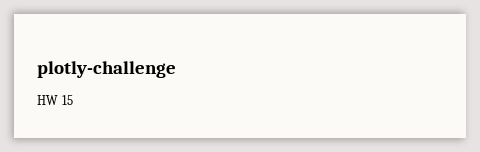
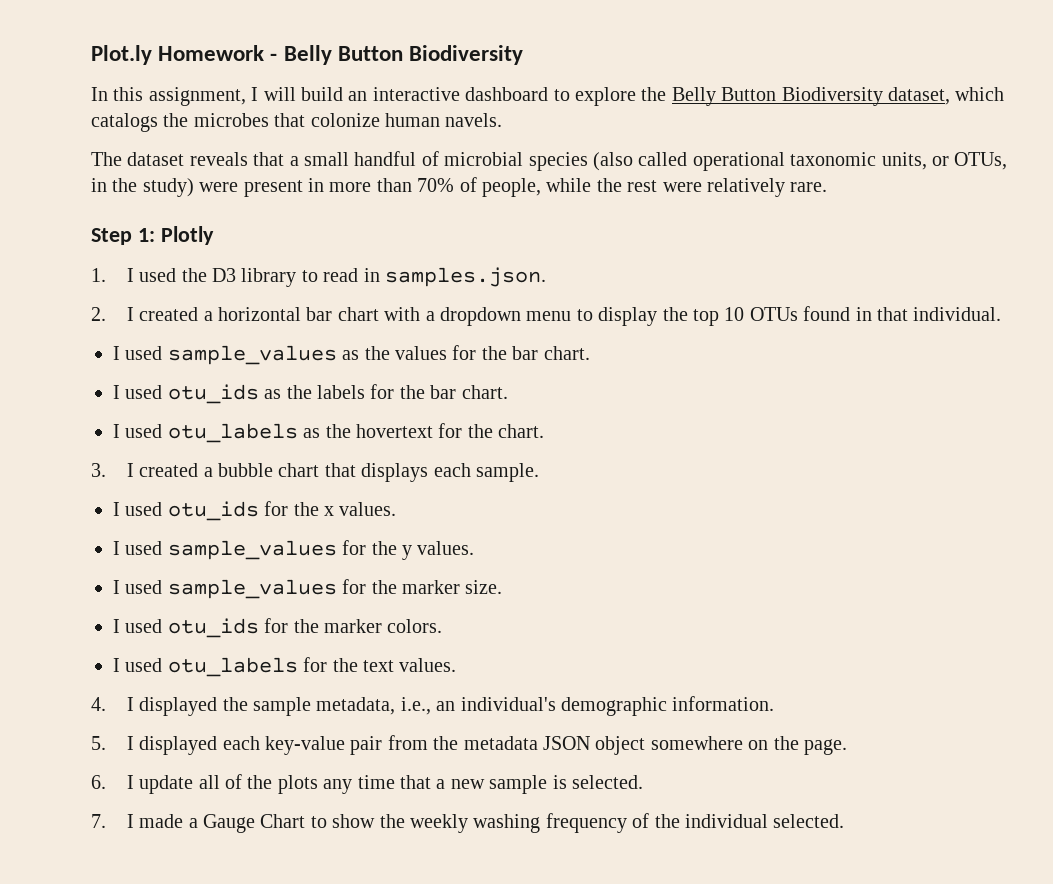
[37,61,176,78] [37,95,73,105] plotly-challenge // HW 15 -> [91,45,524,65] [91,87,1005,106] [91,113,503,132] [91,151,1008,171] [91,177,828,197] [91,226,214,245] [91,267,547,287] [91,306,1002,326] [113,345,590,365] [113,384,508,404] [113,423,545,443] [91,463,540,482] [113,501,397,521] [113,540,475,560] [113,579,503,599] [113,618,443,638] [113,657,457,677] [91,696,775,716] [91,735,848,755] [91,774,644,794] [91,813,845,833] Plot.ly Homework - Belly Button Biodiversity // In this assignment, I will build an interactive dashboard to explore the Belly Button Biodiversity dataset, which catalogs the microbes that colonize human navels. // The dataset reveals that a small handful of microbial species (also called operational taxonomic units, or OTUs, in the study) were present in more than 70% of people, while the rest were relatively rare. // Step 1: Plotly // 1. I used the D3 library to read in samples.json. // 2. I created a horizontal bar chart with a dropdown menu to display the top 10 OTUs found in that individual. // I used sample_values as the values for the bar chart. // I used otu_ids as the labels for the bar chart. // I used otu_labels as the hovertext for the chart. // 3. I created a bubble chart that displays each sample. // I used otu_ids for the x values. // I used sample_values for the y values. // I used sample_values for the marker size. // I used otu_ids for the marker colors. // I used otu_labels for the text values. // 4. I displayed the sample metadata, i.e., an individual's demographic information. // 5. I displayed each key-value pair from the metadata JSON object somewhere on the page. // 6. I update all of the plots any time that a new sample is selected. // 7. I made a Gauge Chart to show the weekly washing frequency of the individual selected.

